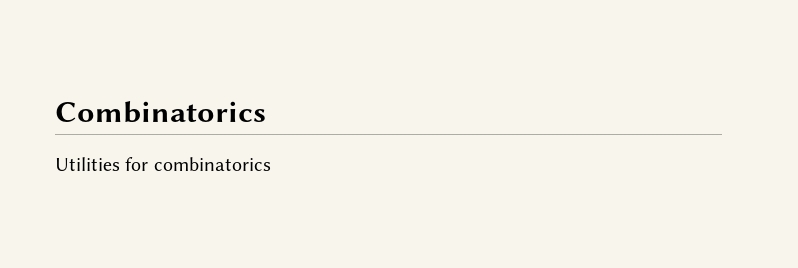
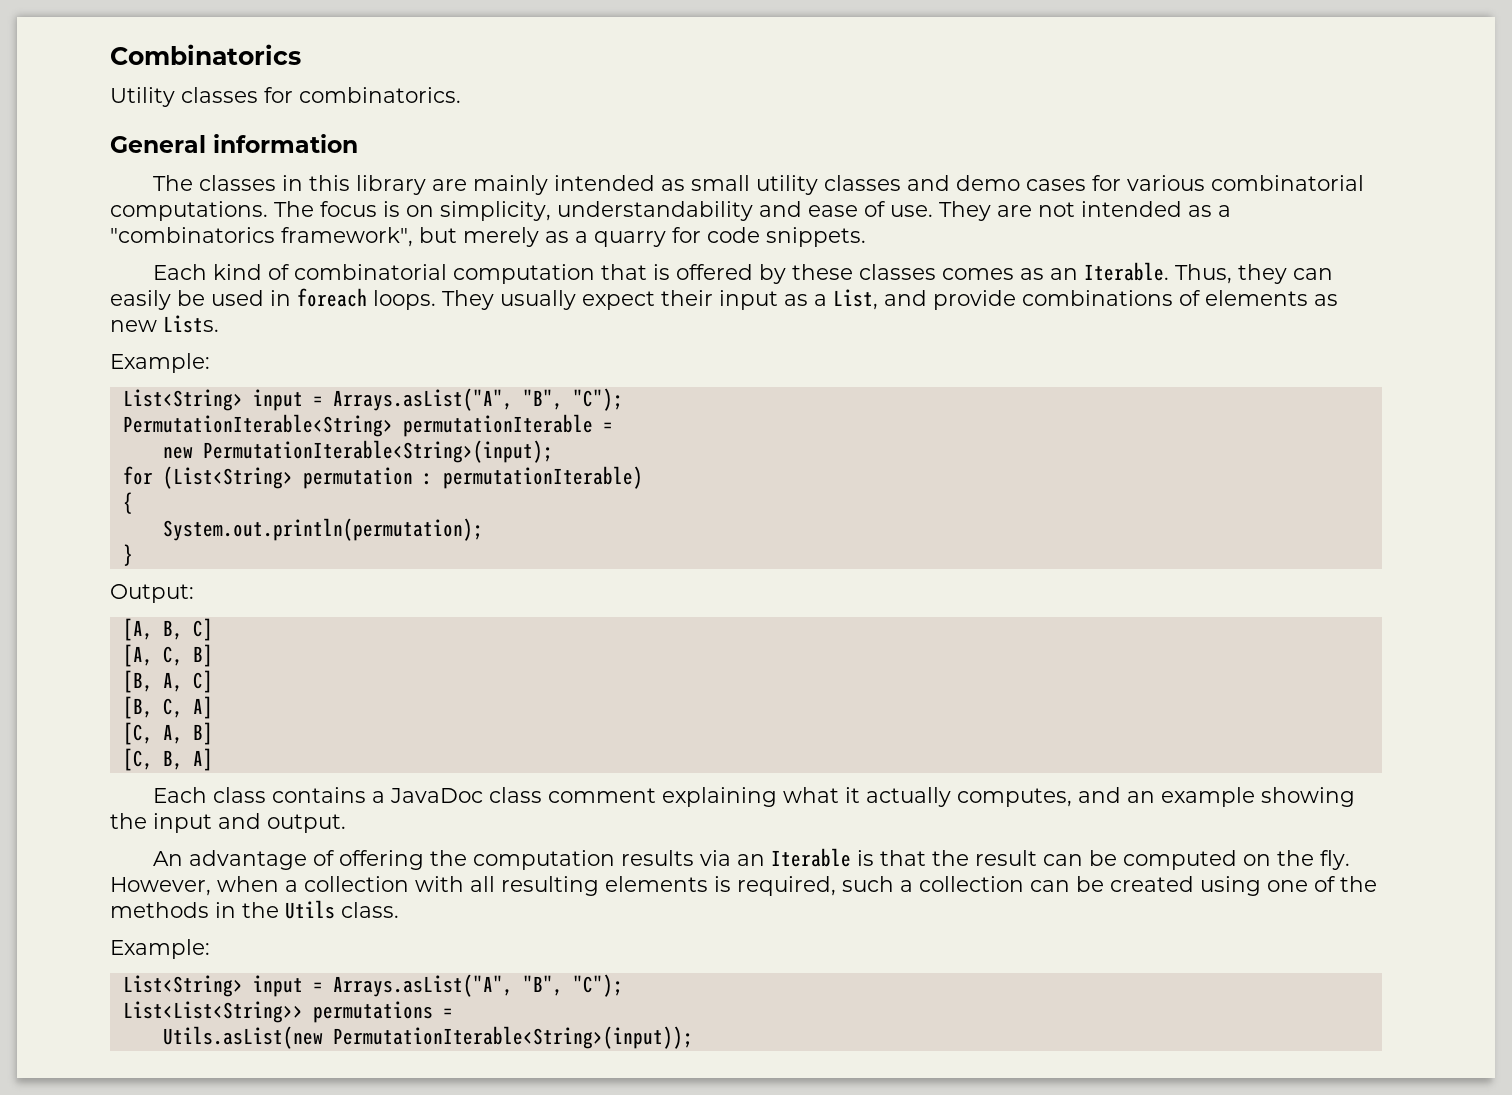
[55,157,271,171] Utilities for combinatorics -> [110,87,461,107] [110,134,358,153] [152,175,1364,195] [110,201,1231,221] [110,227,866,247] [152,262,1333,284] [110,288,1338,310] [110,315,219,333] [110,353,210,373] [122,388,623,411] [122,414,613,437] [162,440,553,463] [122,466,643,489] [122,492,133,514] [162,518,483,541] [122,544,133,566] [110,584,194,603] [122,618,213,641] [122,644,213,667] [122,670,213,693] [122,696,213,719] [122,722,213,745] [122,748,213,771] [152,787,1355,807] [110,813,346,833] [152,848,1350,870] [110,876,1377,896] [110,900,399,919] [110,939,210,959] [122,974,623,997] [122,1001,453,1023] [162,1026,693,1049] Utility classes for combinatorics. // General information // The classes in this library are mainly intended as small utility classes and demo cases for various combinatorial computations. The focus is on simplicity, understandability and ease of use. They are not intended as a "combinatorics framework", but merely as a quarry for code snippets. // Each kind of combinatorial computation that is offered by these classes comes as an Iterable. Thus, they can easily be used in foreach loops. They usually expect their input as a List, and provide combinations of elements as new Lists. // Example: // List<String> input = Arrays.asList("A", "B", "C"); // PermutationIterable<String> permutationIterable = // new PermutationIterable<String>(input); // for (List<String> permutation : permutationIterable) // { // System.out.println(permutation); // } // Output: // [A, B, C] // [A, C, B] // [B, A, C] // [B, C, A] // [C, A, B] // [C, B, A] // Each class contains a JavaDoc class comment explaining what it actually computes, and an example showing the input and output. // An advantage of offering the computation results via an Iterable is that the result can be computed on the fly. However, when a collection with all resulting elements is required, such a collection can be created using one of the methods in the Utils class. // Example: // List<String> input = Arrays.asList("A", "B", "C"); // List<List<String>> permutations = // Utils.asList(new PermutationIterable<String>(input));

